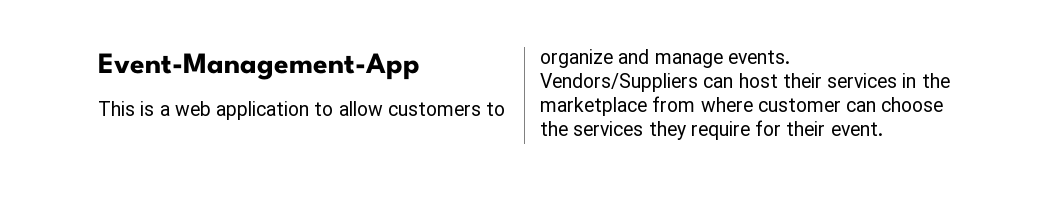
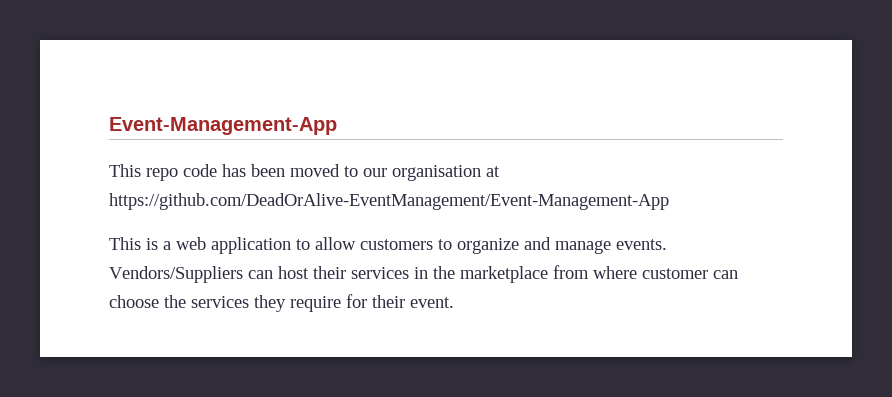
(420, 66) none -> [109,164,500,181] [109,193,669,210] // This repo code has been moved to our organisation at https://github.com/DeadOrAlive-EventManagement/Event-Management-App

